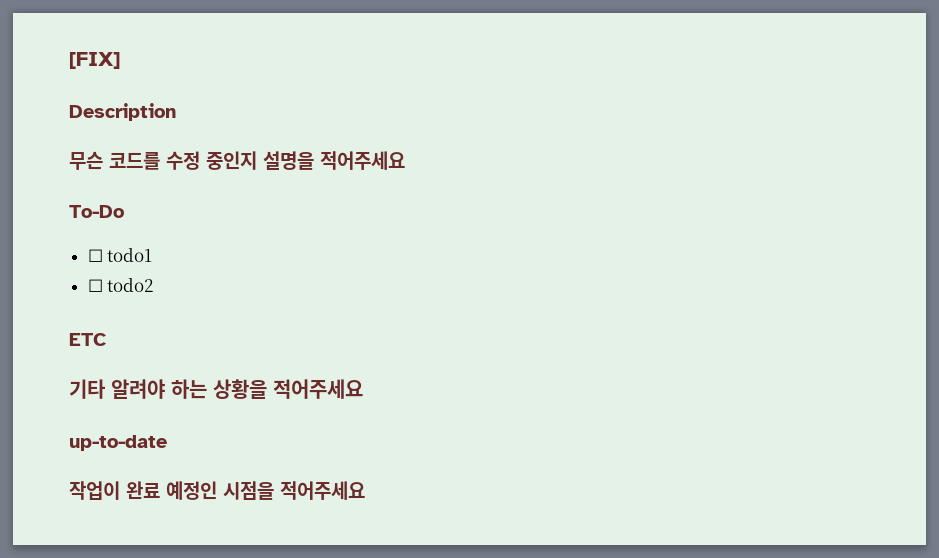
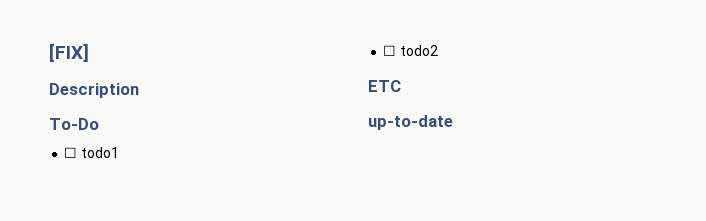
[69,151,405,170] // 무슨 코드를 수정 중인지 설명을 적어주세요 -> (139, 90) none
[69,379,363,399] [69,435,167,451] [69,481,365,500] 기타 알려야 하는 상황을 적어주세요 // up-to-date // 작업이 완료 예정인 시점을 적어주세요 -> [368,115,453,130] up-to-date

